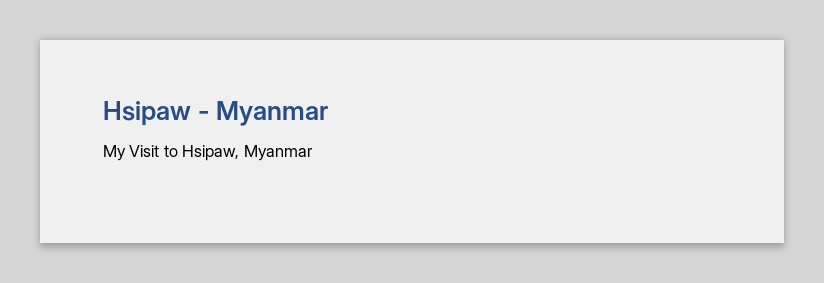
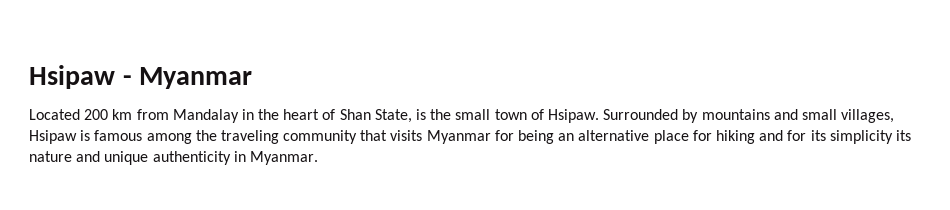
[103,145,312,161] My Visit to Hsipaw, Myanmar -> [29,109,895,123] [29,130,911,144] [29,151,318,165] Located 200 km from Mandalay in the heart of Shan State, is the small town of Hsipaw. Surrounded by mountains and small villages, Hsipaw is famous among the traveling community that visits Myanmar for being an alternative place for hiking and for its simplicity its nature and unique authenticity in Myanmar.

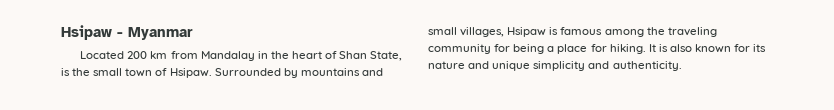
[360,130,911,144] [29,151,318,165] that visits Myanmar for being an alternative place for hiking and for its simplicity its nature and unique authenticity in Myanmar. -> [494,44,767,54] [428,61,682,71] for being a place for hiking. It is also known for its nature and unique simplicity and authenticity.

